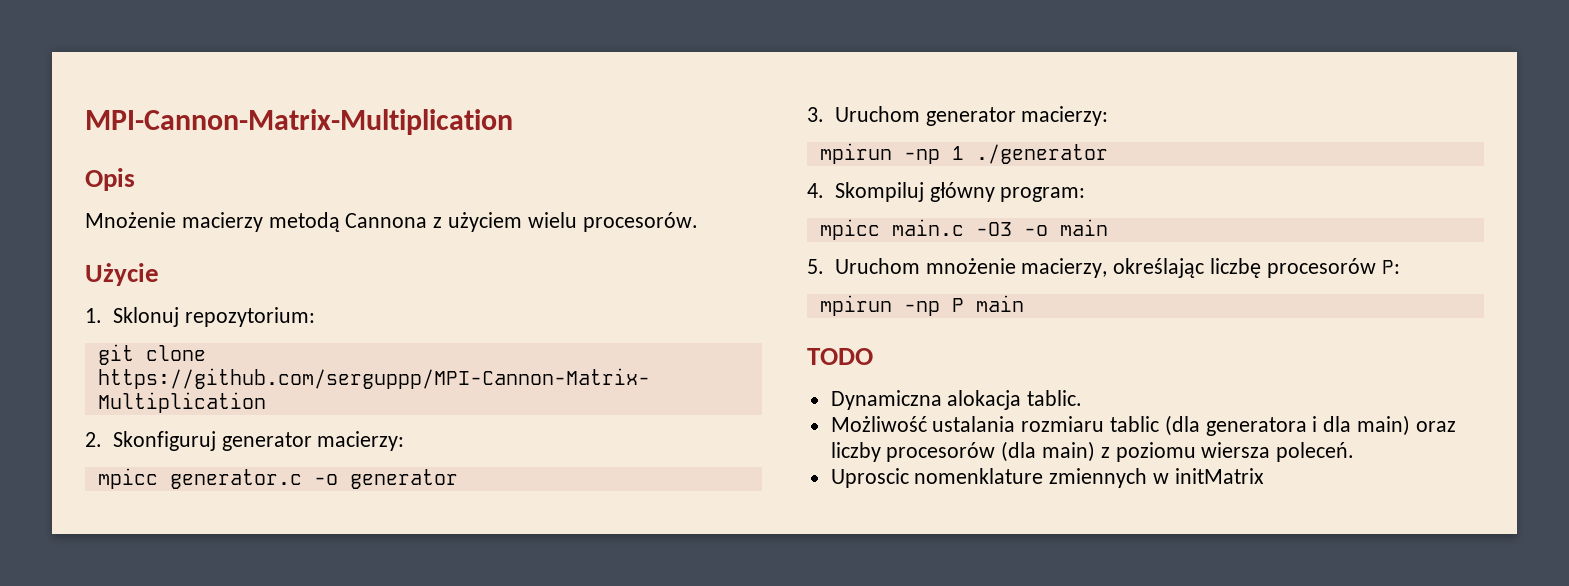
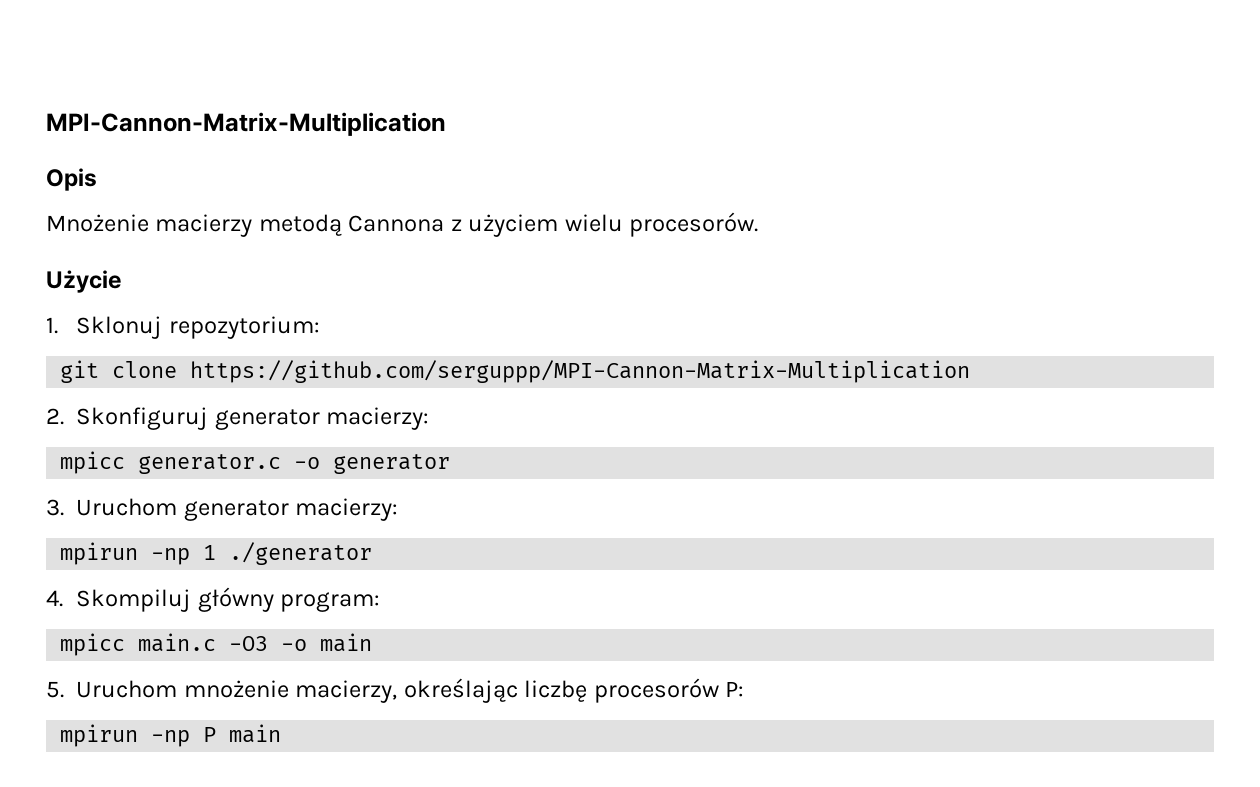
[807,348,873,365] [830,390,1083,410] [830,415,1456,436] [830,441,1355,462] [830,468,1264,488] // TODO // Dynamiczna alokacja tablic. // Możliwość ustalania rozmiaru tablic (dla generatora i dla main) oraz liczby procesorów (dla main) z poziomu wiersza poleceń. // Uproscic nomenklature zmiennych w initMatrix -> (282, 733) none

